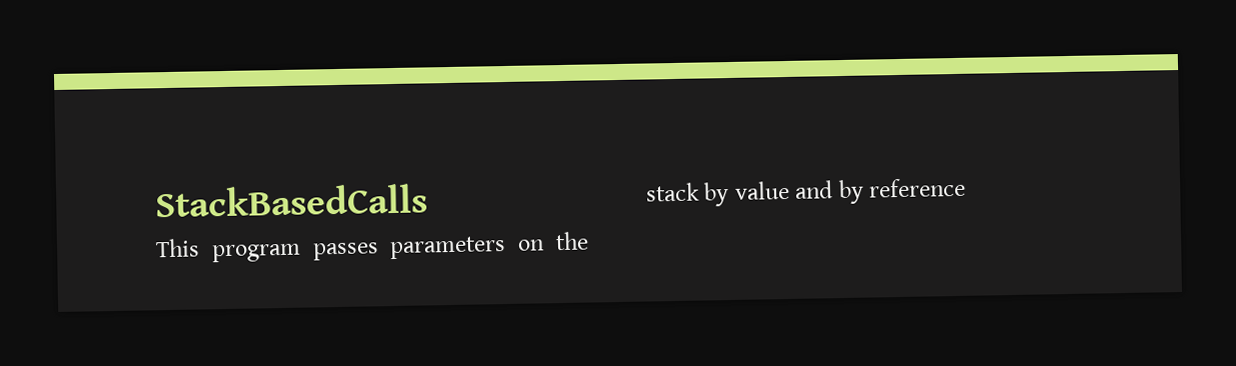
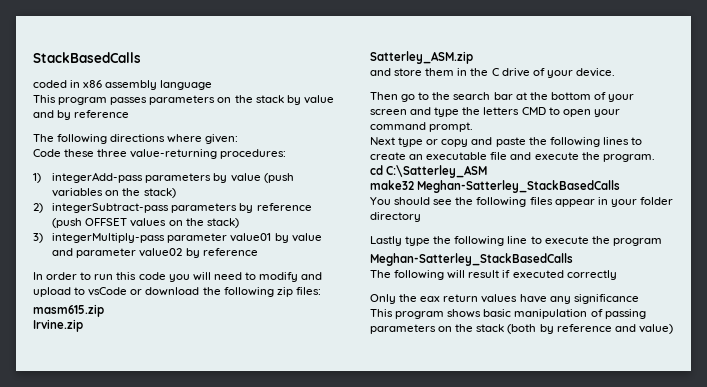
(428, 200) none -> [33,80,213,90] // coded in x86 assembly language
(967, 187) none -> [33,134,239,144] [33,149,287,159] [33,172,294,183] [52,188,176,198] [33,203,312,213] [52,218,239,228] [33,233,322,243] [52,248,258,258] [33,272,323,282] [33,287,321,297] [33,304,104,317] [33,319,83,332] [370,51,473,64] [370,68,615,78] [370,92,635,102] [370,107,620,117] [370,122,474,132] [370,137,642,147] [370,152,655,162] [370,165,488,178] [370,180,621,193] [370,197,673,207] [370,212,421,222] [370,236,662,246] [370,253,573,266] [370,270,617,280] [370,294,639,304] [370,309,646,319] [370,324,673,334] // The following directions where given: // Code these three value-returning procedures: // 1) integerAdd-pass parameters by value (push variables on the stack) // 2) integerSubtract-pass parameters by reference (push OFFSET values on the stack) // 3) integerMultiply-pass parameter value01 by value and parameter value02 by reference // In order to run this code you will need to modify and upload to vsCode or download the following zip files: // masm615.zip // Irvine.zip // Satterley_ASM.zip // and store them in the C drive of your device. // Then go to the search bar at the bottom of your screen and type the letters CMD to open your command prompt. // Next type or copy and paste the following lines to create an executable file and execute the program. // cd C:\Satterley_ASM // make32 Meghan-Satterley_StackBasedCalls // You should see the following files appear in your folder directory // Lastly type the following line to execute the program // Meghan-Satterley_StackBasedCalls // The following will result if executed correctly // Only the eax return values have any significance // This program shows basic manipulation of passing parameters on the stack (both by reference and value)

